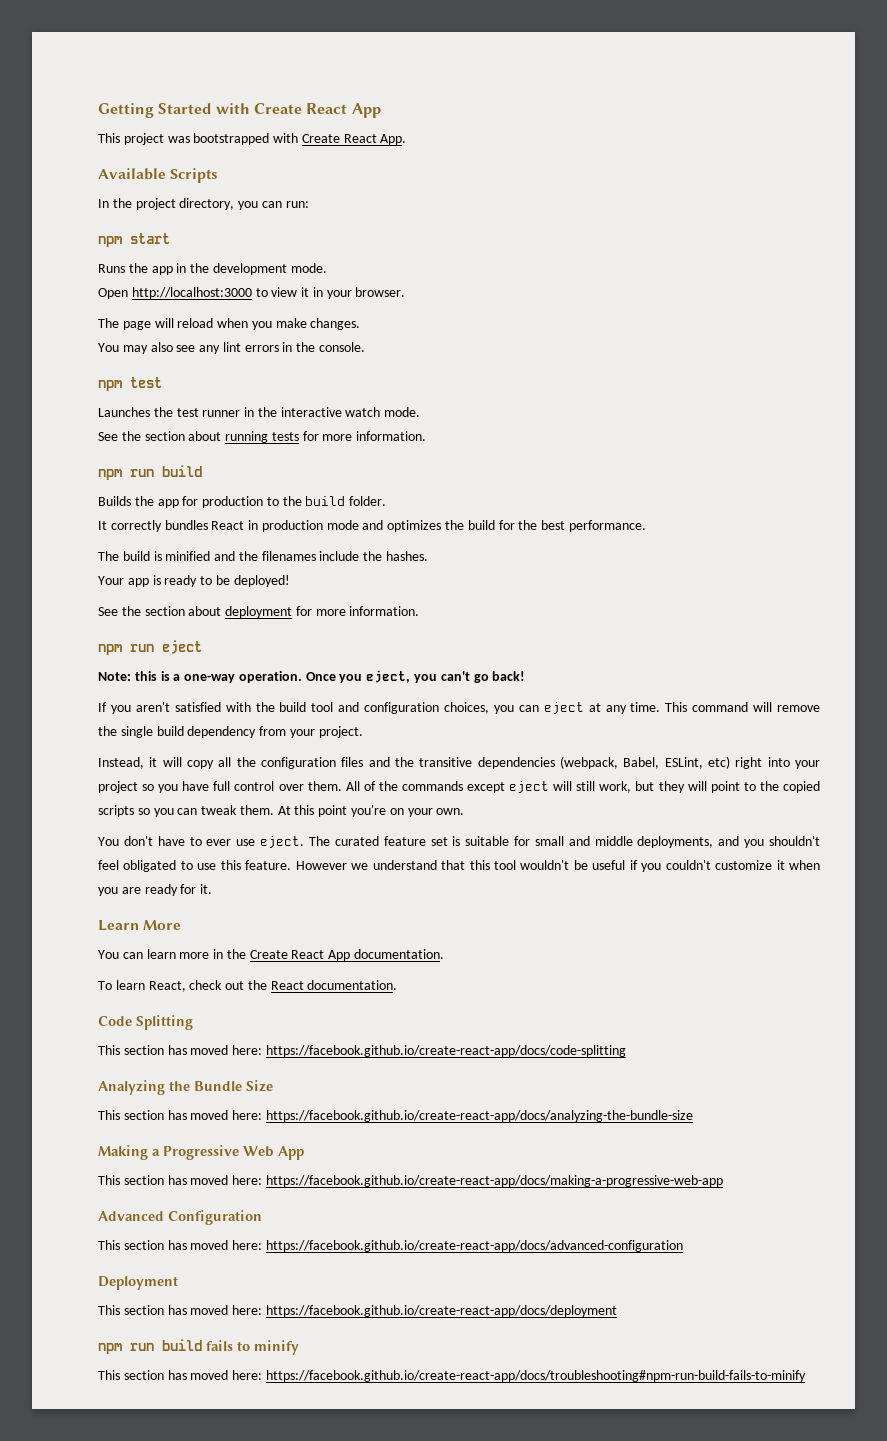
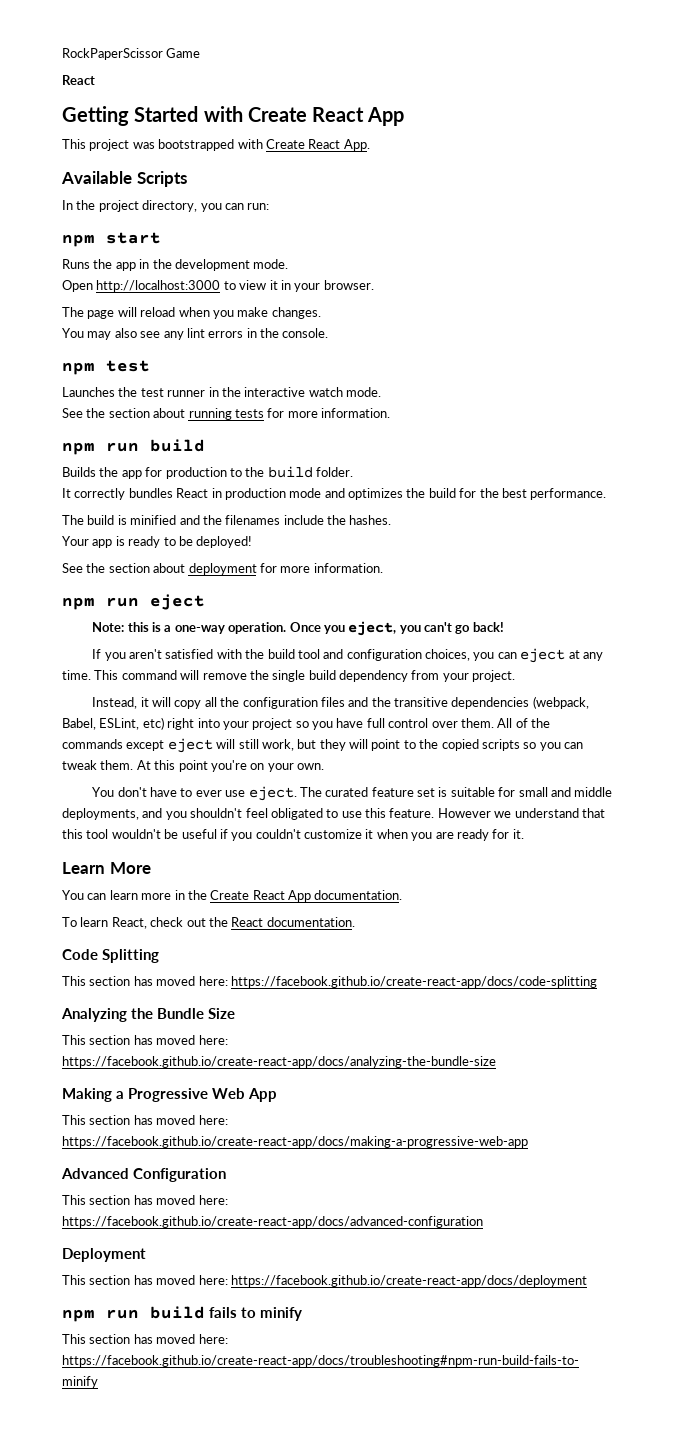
(98, 110) none -> [62,48,201,60] [62,75,95,85] RockPaperScissor Game // React //

